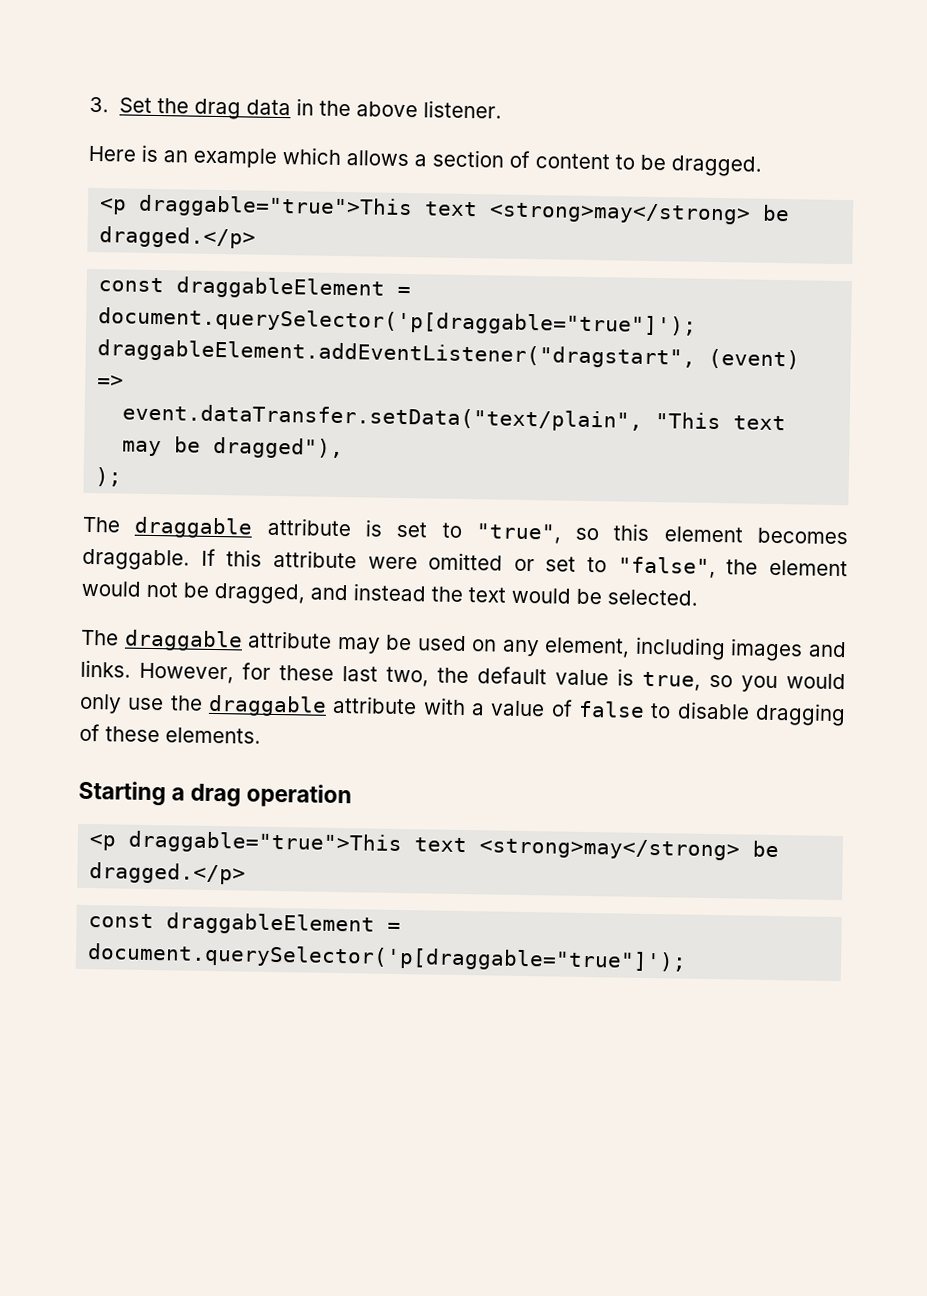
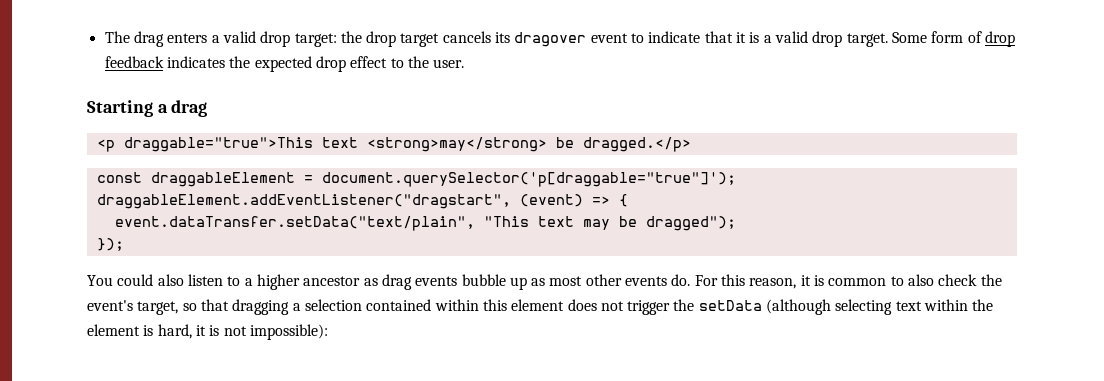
[89,96,502,120] [88,144,762,177] 3. Set the drag data in the above listener. // Here is an example which allows a section of content to be dragged. -> [104,31,1015,47] [104,56,465,72] [87,100,208,117] The drag enters a valid drop target: the drop target cancels its dragover event to indicate that it is a valid drop target. Some form of drop feedback indicates the expected drop effect to the user. // Starting a drag
(125, 381) none -> [618,194,628,207] {
[213,436,345,460] [95,467,123,487] [82,516,848,545] [82,548,848,579] [81,580,698,606] [81,629,847,662] [80,659,846,693] [79,693,847,727] [79,723,261,744] [78,780,353,809] [89,830,780,861] [89,862,247,885] [88,912,402,936] [87,943,688,973] dragged"), // ); // The draggable attribute is set to "true", so this element becomes draggable. If this attribute were omitted or set to "false", the element would not be dragged, and instead the text would be selected. // The draggable attribute may be used on any element, including images and links. However, for these last two, the default value is true, so you would only use the draggable attribute with a value of false to disable dragging of these elements. // Starting a drag operation // <p draggable="true">This text <strong>may</strong> be dragged.</p> // const draggableElement = document.querySelector('p[draggable="true"]'); -> [645,216,736,231] [96,238,124,251] [87,274,1002,290] [87,299,994,315] [87,324,328,340] dragged"); // }); // You could also listen to a higher ancestor as drag events bubble up as most other events do. For this reason, it is common to also check the event's target, so that dragging a selection contained within this element does not trigger the setData (although selecting text within the element is hard, it is not impossible):

